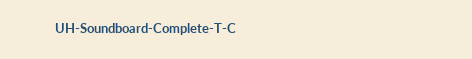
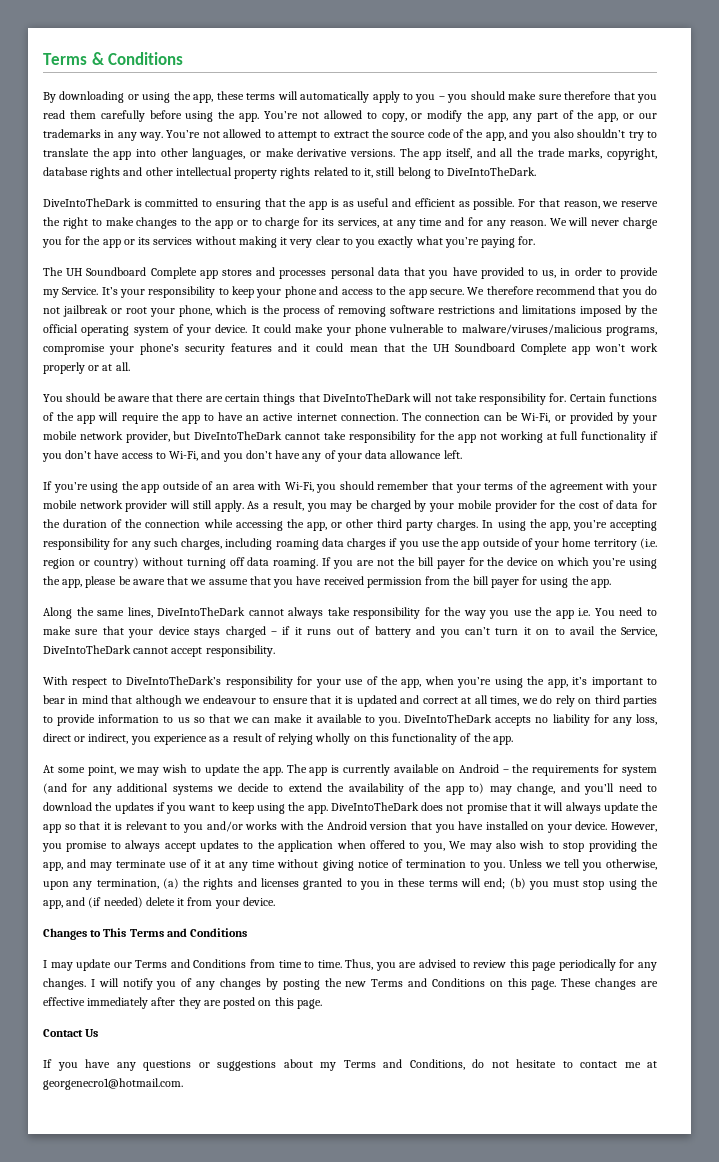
[55,23,236,35] UH-Soundboard-Complete-T-C -> [43,52,184,65] [43,91,657,103] [43,110,658,122] [43,129,658,141] [43,148,657,160] [43,167,537,179] [43,198,658,210] [43,217,658,229] [42,236,536,248] [43,267,659,279] [43,286,658,298] [43,305,658,317] [43,324,657,336] [43,343,658,355] [43,362,130,374] [43,393,657,405] [43,412,657,424] [43,431,658,443] [42,450,462,462] [43,481,657,493] [43,500,658,512] [43,519,657,531] [43,538,657,550] [43,557,658,569] [43,576,611,588] [43,607,657,619] [43,626,657,638] [43,645,275,657] [43,676,658,688] [43,695,658,707] [43,714,657,726] [43,733,513,745] [43,764,657,776] [43,783,657,795] [43,802,658,814] [43,821,657,833] [42,840,658,852] [43,859,657,871] [43,878,658,890] [43,897,275,909] [43,928,248,940] [43,959,657,971] [43,978,659,990] [43,997,322,1009] [43,1029,99,1037] [43,1059,657,1071] [43,1078,183,1090] Terms & Conditions // By downloading or using the app, these terms will automatically apply to you – you should make sure therefore that you read them carefully before using the app. You’re not allowed to copy, or modify the app, any part of the app, or our trademarks in any way. You’re not allowed to attempt to extract the source code of the app, and you also shouldn’t try to translate the app into other languages, or make derivative versions. The app itself, and all the trade marks, copyright, database rights and other intellectual property rights related to it, still belong to DiveIntoTheDark. // DiveIntoTheDark is committed to ensuring that the app is as useful and efficient as possible. For that reason, we reserve the right to make changes to the app or to charge for its services, at any time and for any reason. We will never charge you for the app or its services without making it very clear to you exactly what you’re paying for. // The UH Soundboard Complete app stores and processes personal data that you have provided to us, in order to provide my Service. It’s your responsibility to keep your phone and access to the app secure. We therefore recommend that you do not jailbreak or root your phone, which is the process of removing software restrictions and limitations imposed by the official operating system of your device. It could make your phone vulnerable to malware/viruses/malicious programs, compromise your phone’s security features and it could mean that the UH Soundboard Complete app won’t work properly or at all. // You should be aware that there are certain things that DiveIntoTheDark will not take responsibility for. Certain functions of the app will require the app to have an active internet connection. The connection can be Wi-Fi, or provided by your mobile network provider, but DiveIntoTheDark cannot take responsibility for the app not working at full functionality if you don’t have access to Wi-Fi, and you don’t have any of your data allowance left. // If you’re using the app outside of an area with Wi-Fi, you should remember that your terms of the agreement with your mobile network provider will still apply. As a result, you may be charged by your mobile provider for the cost of data for the duration of the connection while accessing the app, or other third party charges. In using the app, you’re accepting responsibility for any such charges, including roaming data charges if you use the app outside of your home territory (i.e. region or country) without turning off data roaming. If you are not the bill payer for the device on which you’re using the app, please be aware that we assume that you have received permission from the bill payer for using the app. // Along the same lines, DiveIntoTheDark cannot always take responsibility for the way you use the app i.e. You need to make sure that your device stays charged – if it runs out of battery and you can’t turn it on to avail the Service, DiveIntoTheDark cannot accept responsibility. // With respect to DiveIntoTheDark’s responsibility for your use of the app, when you’re using the app, it’s important to bear in mind that although we endeavour to ensure that it is updated and correct at all times, we do rely on third parties to provide information to us so that we can make it available to you. DiveIntoTheDark accepts no liability for any loss, direct or indirect, you experience as a result of relying wholly on this functionality of the app. // At some point, we may wish to update the app. The app is currently available on Android – the requirements for system (and for any additional systems we decide to extend the availability of the app to) may change, and you’ll need to download the updates if you want to keep using the app. DiveIntoTheDark does not promise that it will always update the app so that it is relevant to you and/or works with the Android version that you have installed on your device. However, you promise to always accept updates to the application when offered to you, We may also wish to stop providing the app, and may terminate use of it at any time without giving notice of termination to you. Unless we tell you otherwise, upon any termination, (a) the rights and licenses granted to you in these terms will end; (b) you must stop using the app, and (if needed) delete it from your device. // Changes to This Terms and Conditions // I may update our Terms and Conditions from time to time. Thus, you are advised to review this page periodically for any changes. I will notify you of any changes by posting the new Terms and Conditions on this page. These changes are effective immediately after they are posted on this page. // Contact Us // If you have any questions or suggestions about my Terms and Conditions, do not hesitate to contact me at georgenecro1@hotmail.com.

